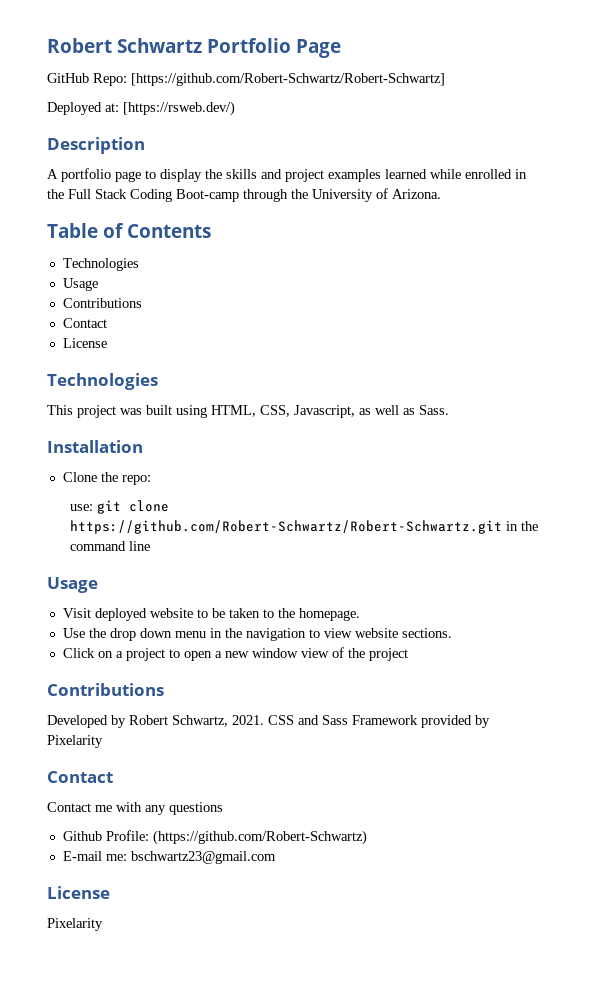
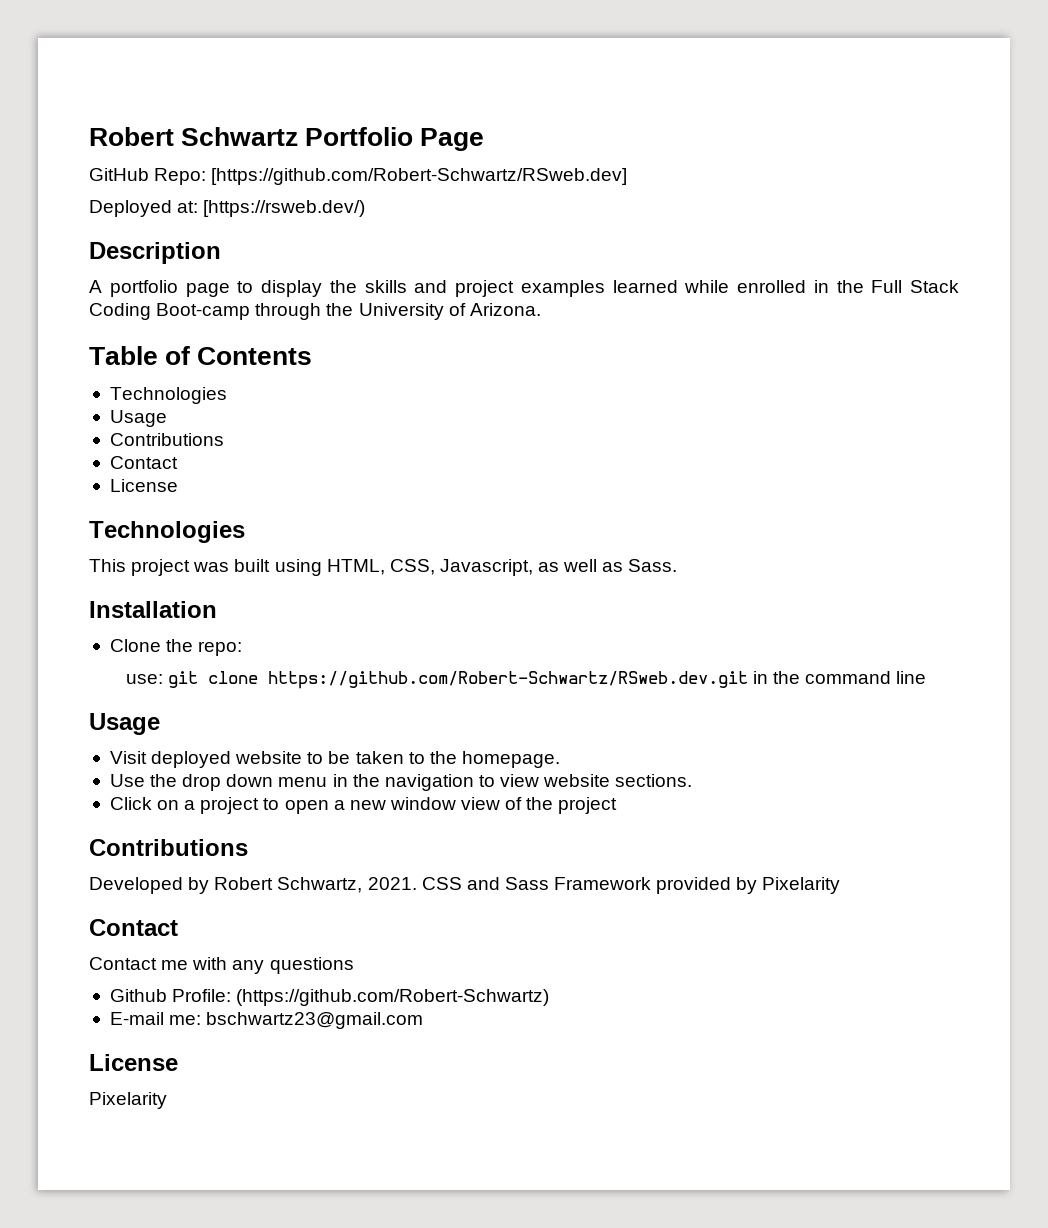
[131,73,445,86] [https://github.com/Robert-Schwartz/Robert-Schwartz] -> [211,168,628,185] [https://github.com/Robert-Schwartz/RSweb.dev]
[69,520,502,534] https://github.com/Robert-Schwartz/Robert-Schwartz.git -> [267,671,748,689] https://github.com/Robert-Schwartz/RSweb.dev.git

